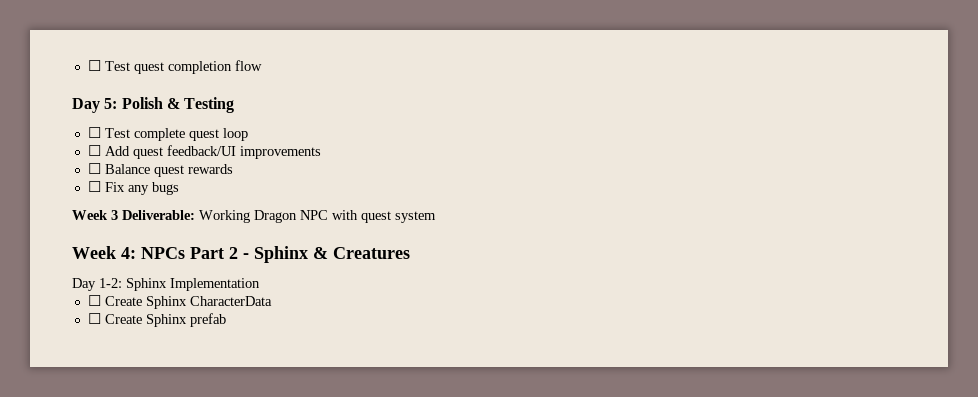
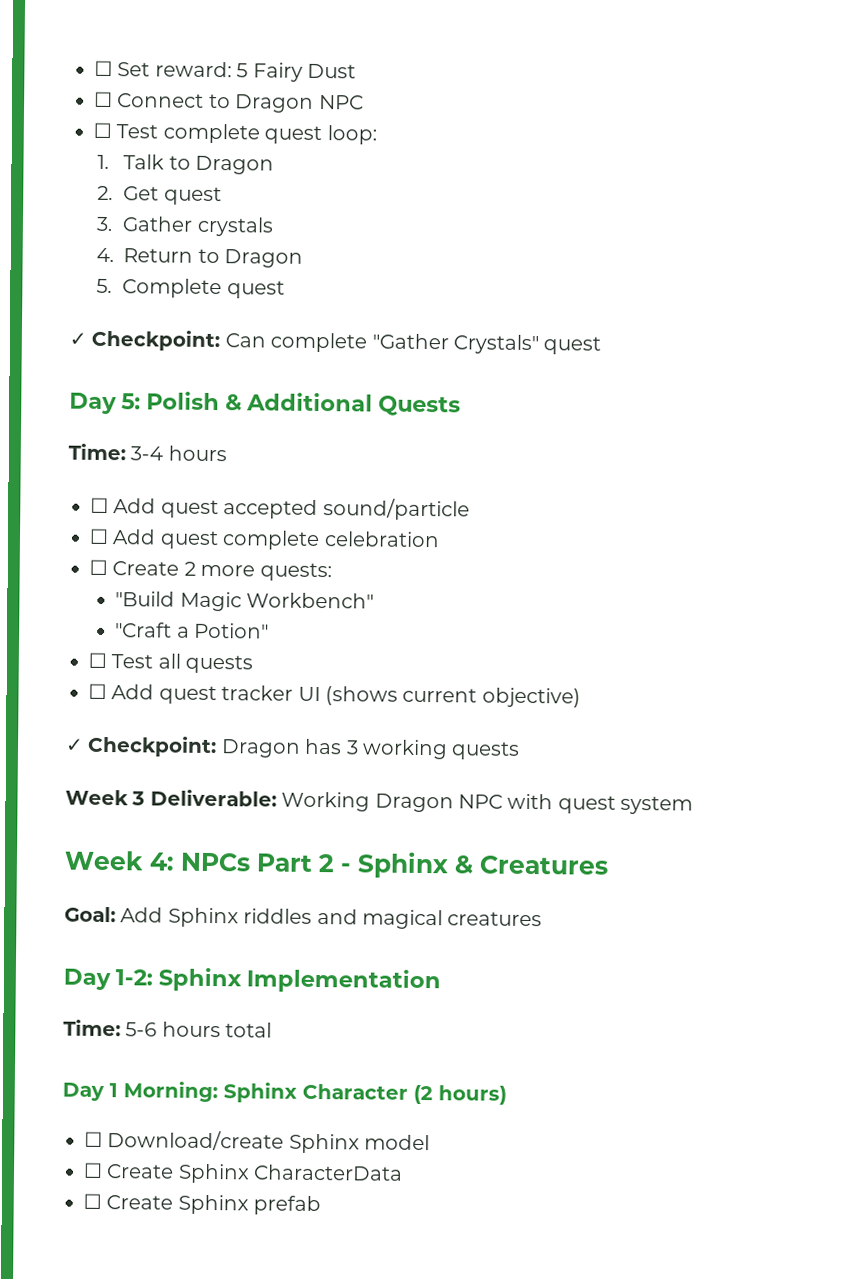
[87,60,262,74] [72,97,235,113] [87,127,248,141] [87,145,321,159] [87,163,233,177] [87,181,179,195] ☐ Test quest completion flow // Day 5: Polish & Testing // ☐ Test complete quest loop // ☐ Add quest feedback/UI improvements // ☐ Balance quest rewards // ☐ Fix any bugs -> [94,60,356,82] [94,91,364,113] [93,122,377,145] [97,154,275,175] [97,185,222,206] [96,216,274,237] [96,247,304,268] [96,278,285,299] [69,329,602,355] [69,391,462,417] [68,443,227,462] [90,497,470,521] [89,528,440,551] [89,559,332,582] [115,591,375,612] [115,622,270,639] [88,652,254,674] [88,683,581,708] [65,735,521,760] ☐ Set reward: 5 Fairy Dust // ☐ Connect to Dragon NPC // ☐ Test complete quest loop: // 1. Talk to Dragon // 2. Get quest // 3. Gather crystals // 4. Return to Dragon // 5. Complete quest // ✓ Checkpoint: Can complete "Gather Crystals" quest // Day 5: Polish & Additional Quests // Time: 3-4 hours // ☐ Add quest accepted sound/particle // ☐ Add quest complete celebration // ☐ Create 2 more quests: // "Build Magic Workbench" // "Craft a Potion" // ☐ Test all quests // ☐ Add quest tracker UI (shows current objective) // ✓ Checkpoint: Dragon has 3 working quests
[72,278,260,291] Day 1-2: Sphinx Implementation -> [64,906,543,930] [63,967,442,994] [63,1019,273,1038] [62,1081,507,1105] [84,1130,431,1154] Goal: Add Sphinx riddles and magical creatures // Day 1-2: Sphinx Implementation // Time: 5-6 hours total // Day 1 Morning: Sphinx Character (2 hours) // ☐ Download/create Sphinx model

